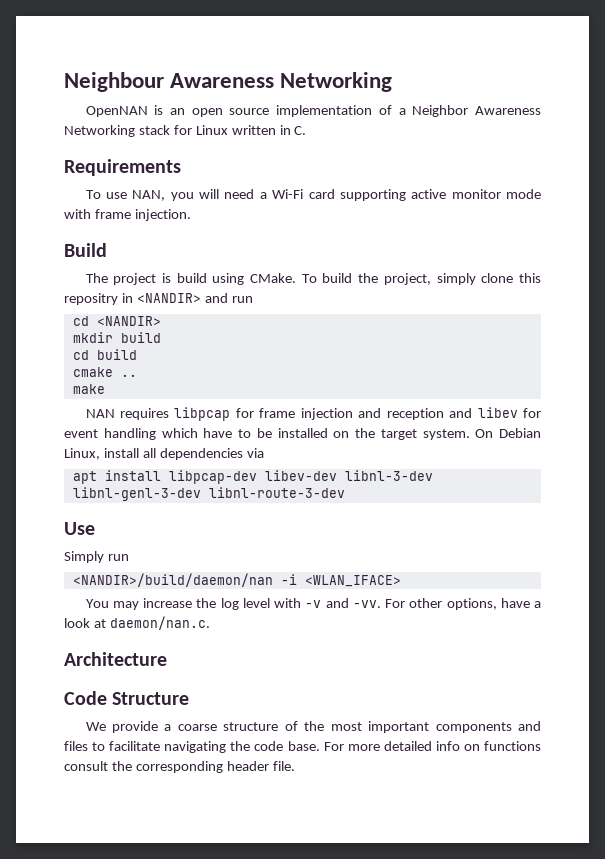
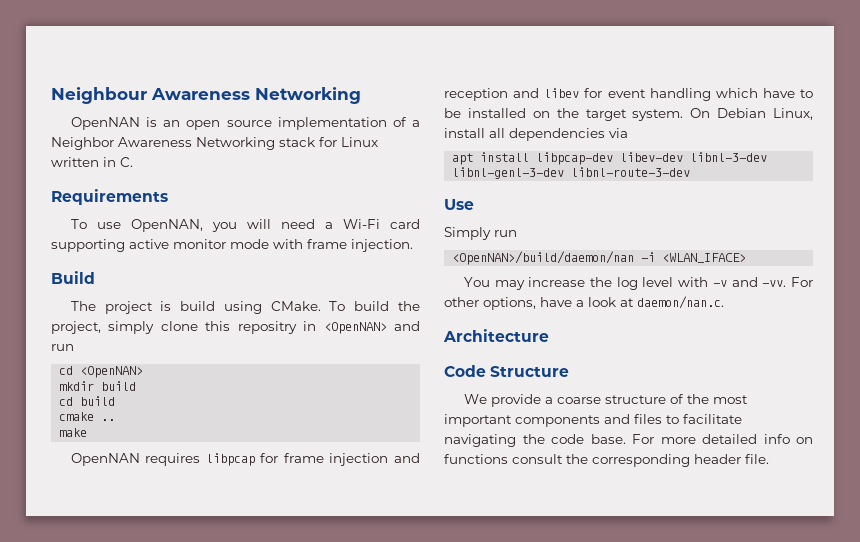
[132,190,166,201] NAN, -> [130,219,203,232] OpenNAN,
[136,293,201,303] <NANDIR> -> [323,322,387,334] <OpenNAN>
[96,316,161,326] <NANDIR> -> [80,366,144,378] <OpenNAN>
[85,409,115,418] NAN -> [70,453,140,466] OpenNAN
[72,573,273,587] <NANDIR>/build/daemon/nan -> [452,251,635,265] <OpenNAN>/build/daemon/nan

